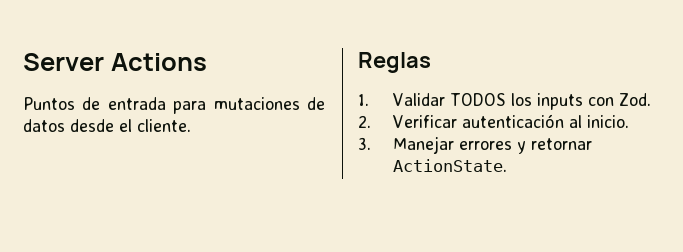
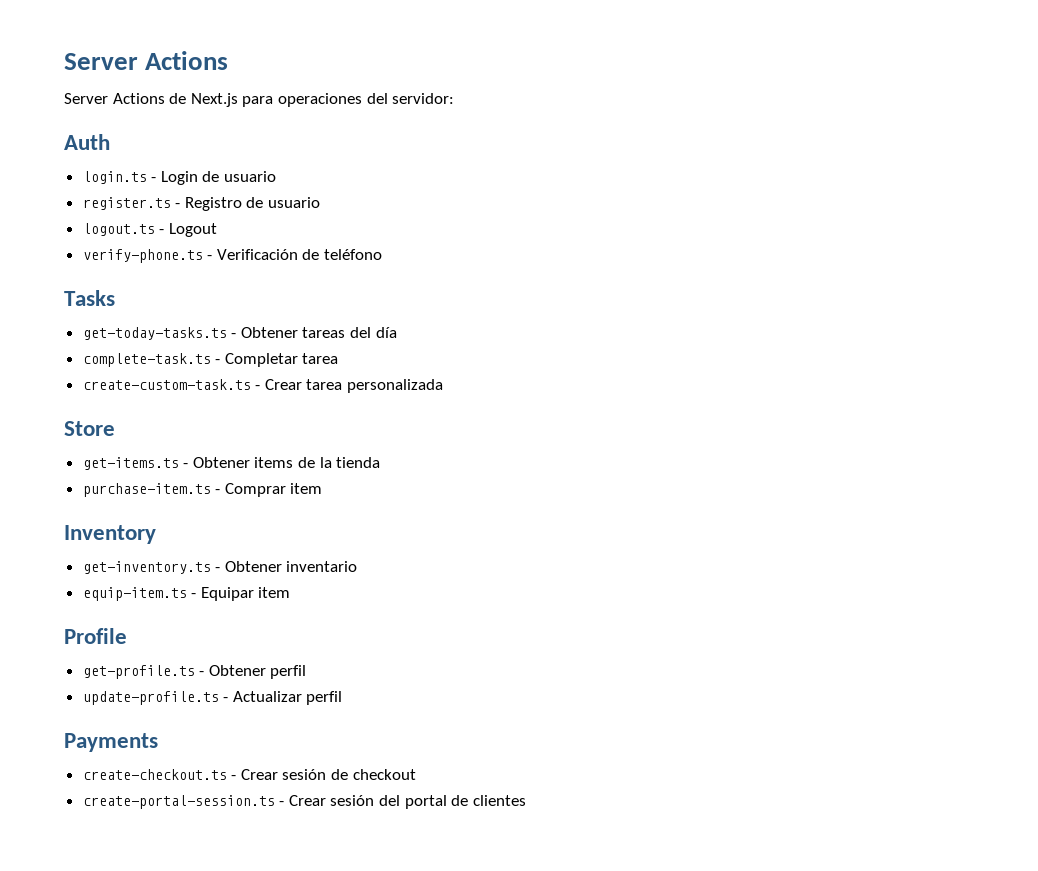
[23,97,325,114] [23,119,191,132] [358,52,431,73] [358,93,651,110] [358,114,629,128] [358,136,592,154] [392,159,507,172] Puntos de entrada para mutaciones de datos desde el cliente. // Reglas // 1. Validar TODOS los inputs con Zod. // 2. Verificar autenticación al inicio. // 3. Manejar errores y retornar ActionState. -> [64,93,455,107] [64,134,110,150] [82,171,277,185] [82,197,321,211] [82,223,217,237] [82,249,383,263] [64,290,115,306] [82,327,397,340] [82,353,339,367] [82,379,444,393] [64,421,115,436] [82,457,381,470] [82,483,323,497] [64,525,156,544] [82,561,358,574] [82,587,291,601] [64,628,127,644] [82,665,307,679] [82,691,343,705] [64,733,158,752] [82,769,416,780] [82,795,526,809] Server Actions de Next.js para operaciones del servidor: // Auth // login.ts - Login de usuario // register.ts - Registro de usuario // logout.ts - Logout // verify-phone.ts - Verificación de teléfono // Tasks // get-today-tasks.ts - Obtener tareas del día // complete-task.ts - Completar tarea // create-custom-task.ts - Crear tarea personalizada // Store // get-items.ts - Obtener items de la tienda // purchase-item.ts - Comprar item // Inventory // get-inventory.ts - Obtener inventario // equip-item.ts - Equipar item // Profile // get-profile.ts - Obtener perfil // update-profile.ts - Actualizar perfil // Payments // create-checkout.ts - Crear sesión de checkout // create-portal-session.ts - Crear sesión del portal de clientes

